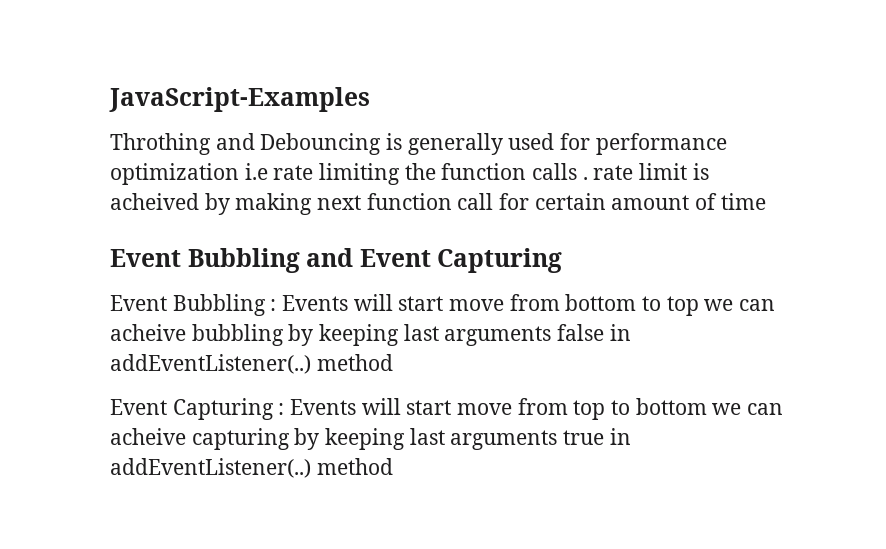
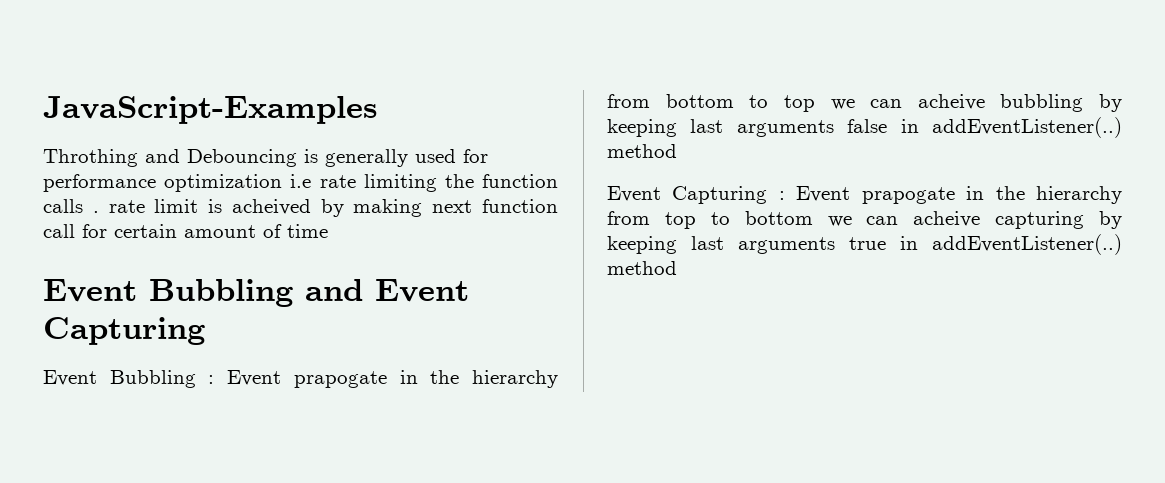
[282,294,505,311] Events will start move -> [227,370,558,388] Event prapogate in the hierarchy
[290,398,513,415] Events will start move -> [796,186,1122,204] Event prapogate in the hierarchy

